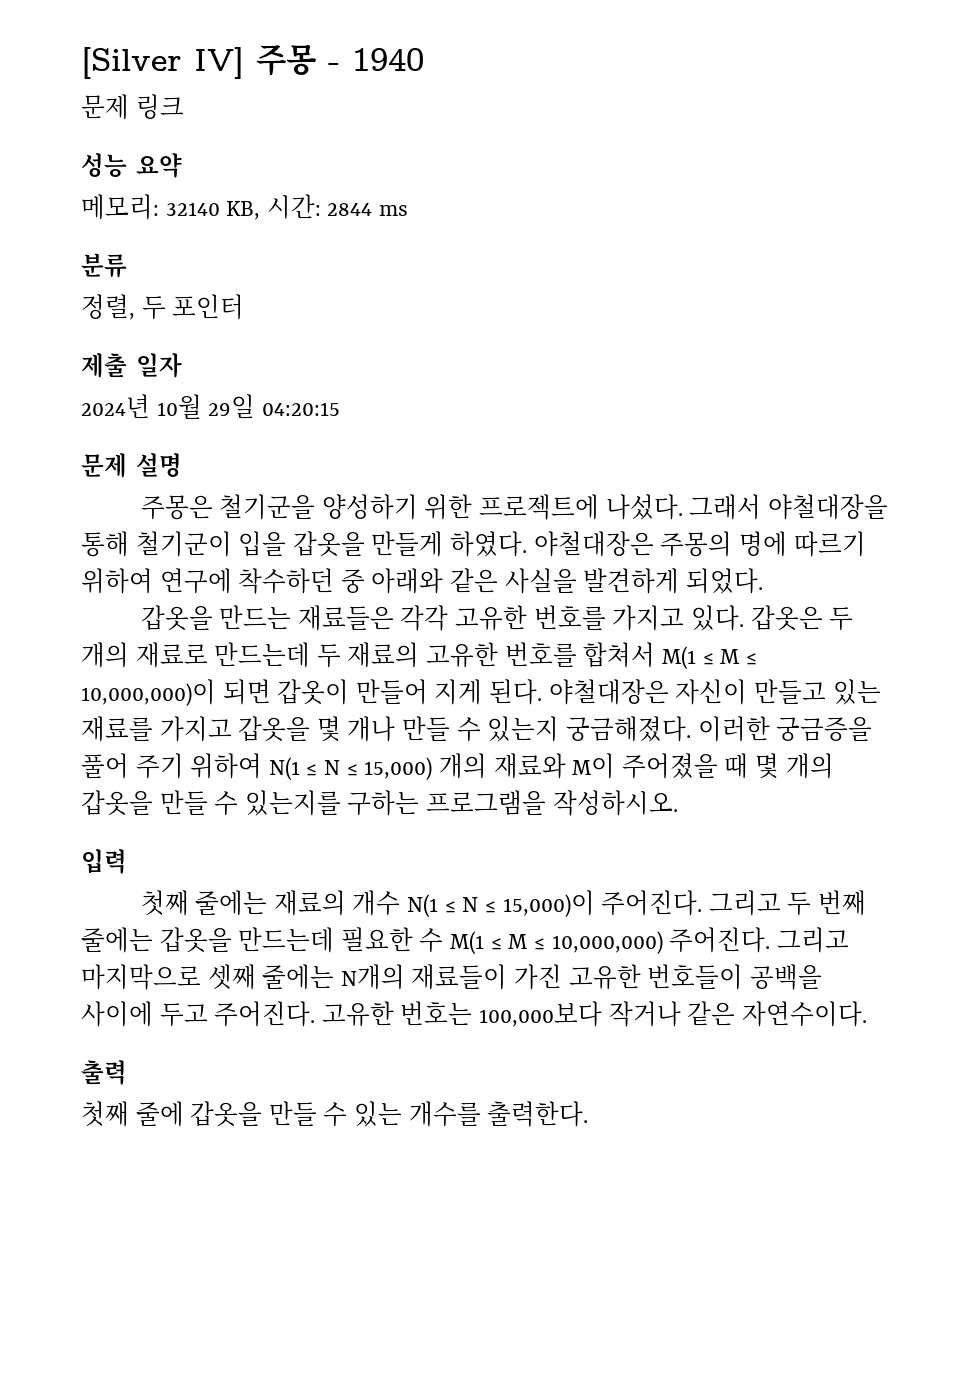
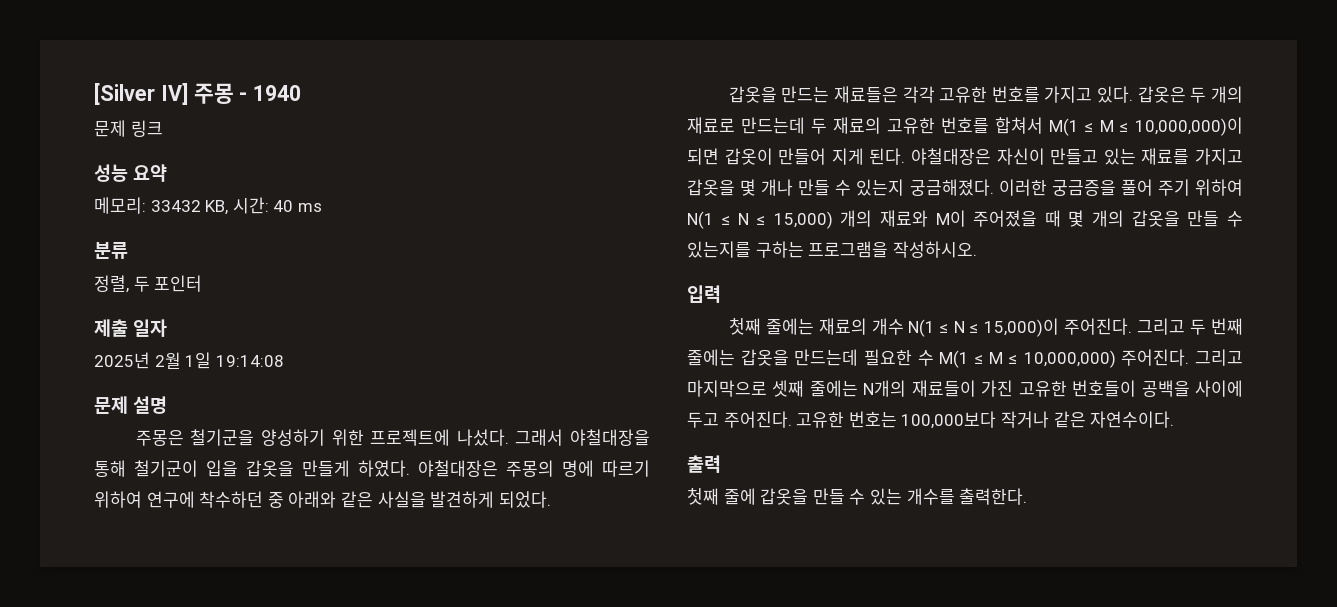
[165,202,220,216] 32140 -> [150,200,201,212] 33432
[327,203,373,216] 2844 -> [273,200,294,212] 40
[81,394,340,419] 2024년 10월 29일 04:20:15 -> [94,352,284,369] 2025년 2월 1일 19:14:08

